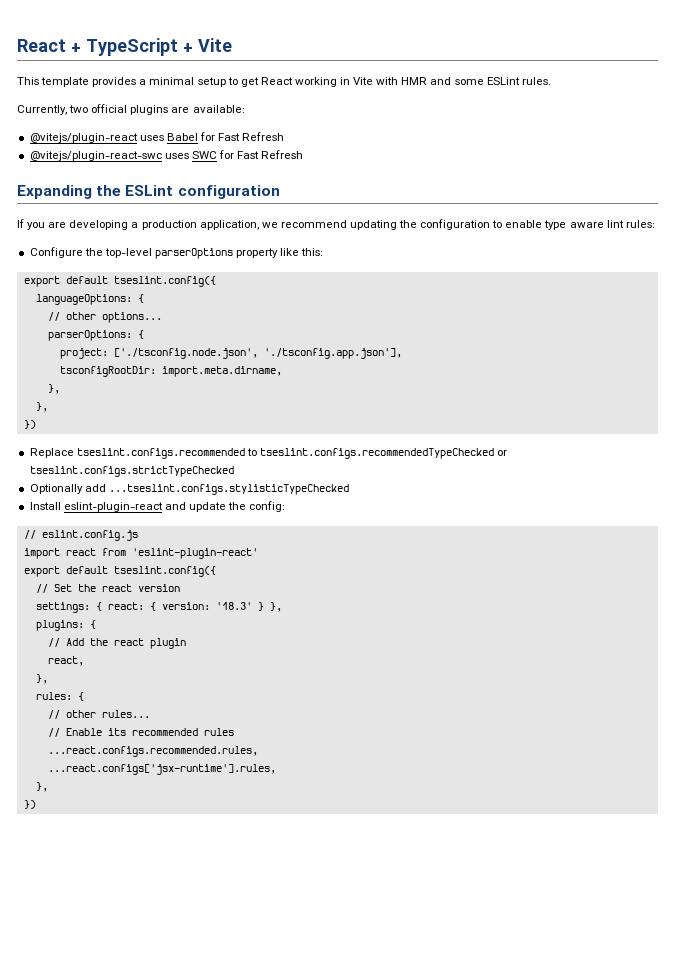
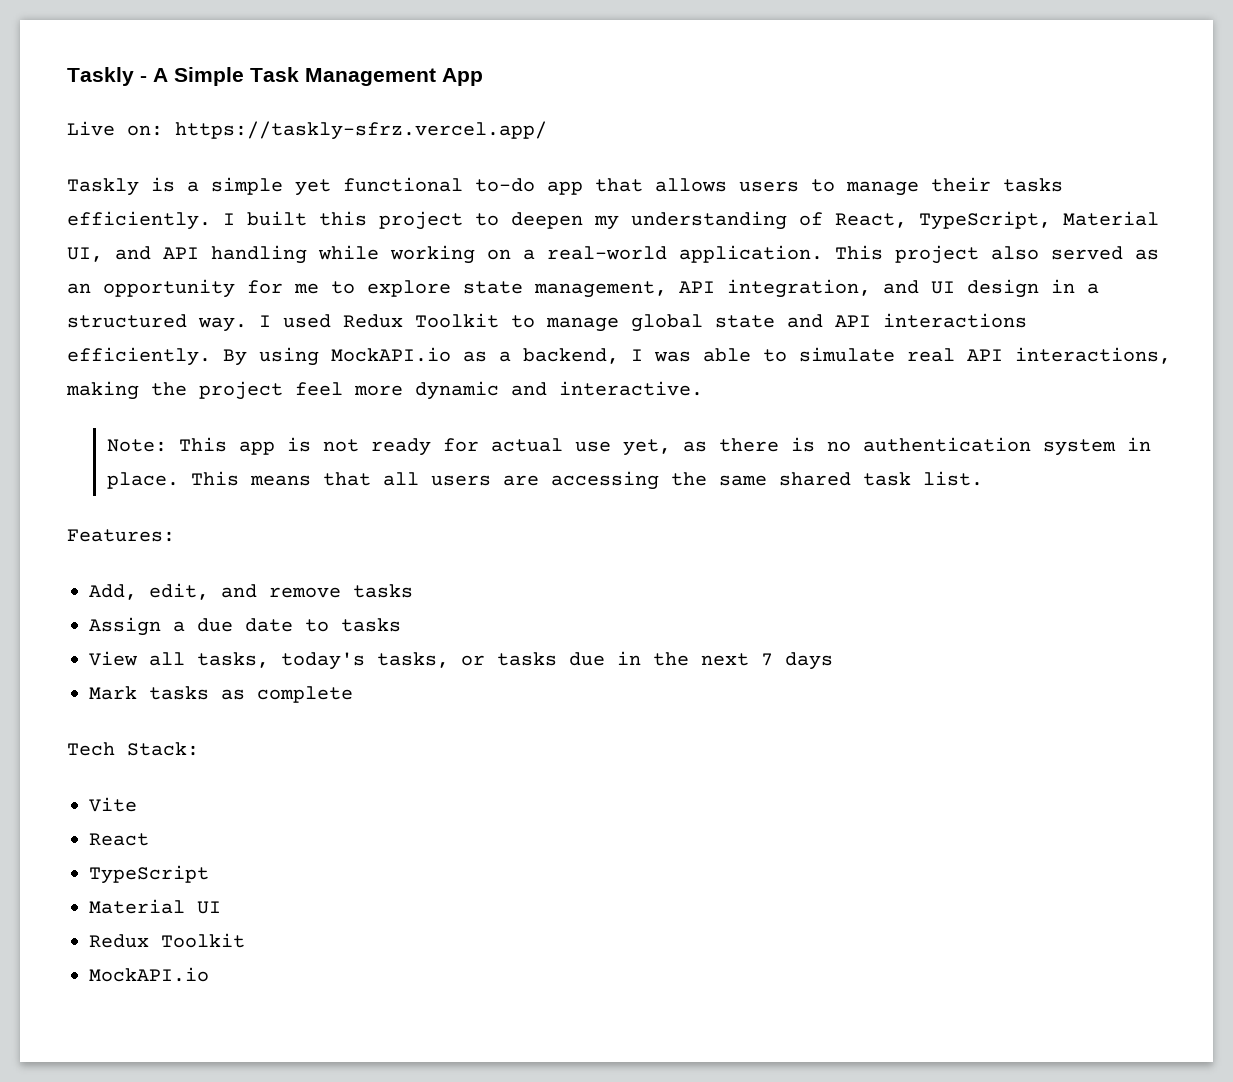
[17,38,232,56] [17,77,551,87] [17,104,245,115] [29,132,285,143] [29,150,304,161] [17,185,280,199] [17,219,655,230] [29,247,324,259] [23,276,216,287] [35,294,144,305] [47,312,162,323] [47,330,144,341] [59,348,402,359] [59,366,282,377] [47,384,60,394] [35,402,48,412] [23,420,36,429] [29,448,508,459] [29,466,234,477] [29,484,349,495] [29,501,286,512] [23,530,138,541] [23,548,258,559] [23,566,216,577] [35,584,180,593] [35,602,282,613] [35,620,96,631] [47,638,186,649] [47,656,84,666] [35,674,48,684] [35,692,84,701] [47,710,150,719] [47,728,234,737] [47,746,258,757] [47,764,276,775] [35,782,48,792] [23,800,36,809] React + TypeScript + Vite // This template provides a minimal setup to get React working in Vite with HMR and some ESLint rules. // Currently, two official plugins are available: // @vitejs/plugin-react uses Babel for Fast Refresh // @vitejs/plugin-react-swc uses SWC for Fast Refresh // Expanding the ESLint configuration // If you are developing a production application, we recommend updating the configuration to enable type aware lint rules: // Configure the top-level parserOptions property like this: // export default tseslint.config({ // languageOptions: { // // other options... // parserOptions: { // project: ['./tsconfig.node.json', './tsconfig.app.json'], // tsconfigRootDir: import.meta.dirname, // }, // }, // }) // Replace tseslint.configs.recommended to tseslint.configs.recommendedTypeChecked or tseslint.configs.strictTypeChecked // Optionally add ...tseslint.configs.stylisticTypeChecked // Install eslint-plugin-react and update the config: // // eslint.config.js // import react from 'eslint-plugin-react' // export default tseslint.config({ // // Set the react version // settings: { react: { version: '18.3' } }, // plugins: { // // Add the react plugin // react, // }, // rules: { // // other rules... // // Enable its recommended rules // ...react.configs.recommended.rules, // ...react.configs['jsx-runtime'].rules, // }, // }) -> [67,67,483,86] [67,121,547,140] [67,177,1063,196] [67,211,1159,230] [67,245,1159,264] [67,279,1099,298] [67,313,1027,332] [67,347,1171,366] [66,381,703,400] [106,437,1151,456] [106,471,983,490] [67,529,175,542] [89,583,413,600] [89,617,401,636] [89,651,833,670] [89,686,353,703] [67,742,199,756] [89,797,137,812] [89,833,149,846] [89,865,209,884] [89,899,221,914] [89,933,245,948] [89,967,209,982] Taskly - A Simple Task Management App // Live on: https://taskly-sfrz.vercel.app/ // Taskly is a simple yet functional to-do app that allows users to manage their tasks efficiently. I built this project to deepen my understanding of React, TypeScript, Material UI, and API handling while working on a real-world application. This project also served as an opportunity for me to explore state management, API integration, and UI design in a structured way. I used Redux Toolkit to manage global state and API interactions efficiently. By using MockAPI.io as a backend, I was able to simulate real API interactions, making the project feel more dynamic and interactive. // Note: This app is not ready for actual use yet, as there is no authentication system in place. This means that all users are accessing the same shared task list. // Features: // Add, edit, and remove tasks // Assign a due date to tasks // View all tasks, today's tasks, or tasks due in the next 7 days // Mark tasks as complete // Tech Stack: // Vite // React // TypeScript // Material UI // Redux Toolkit // MockAPI.io

